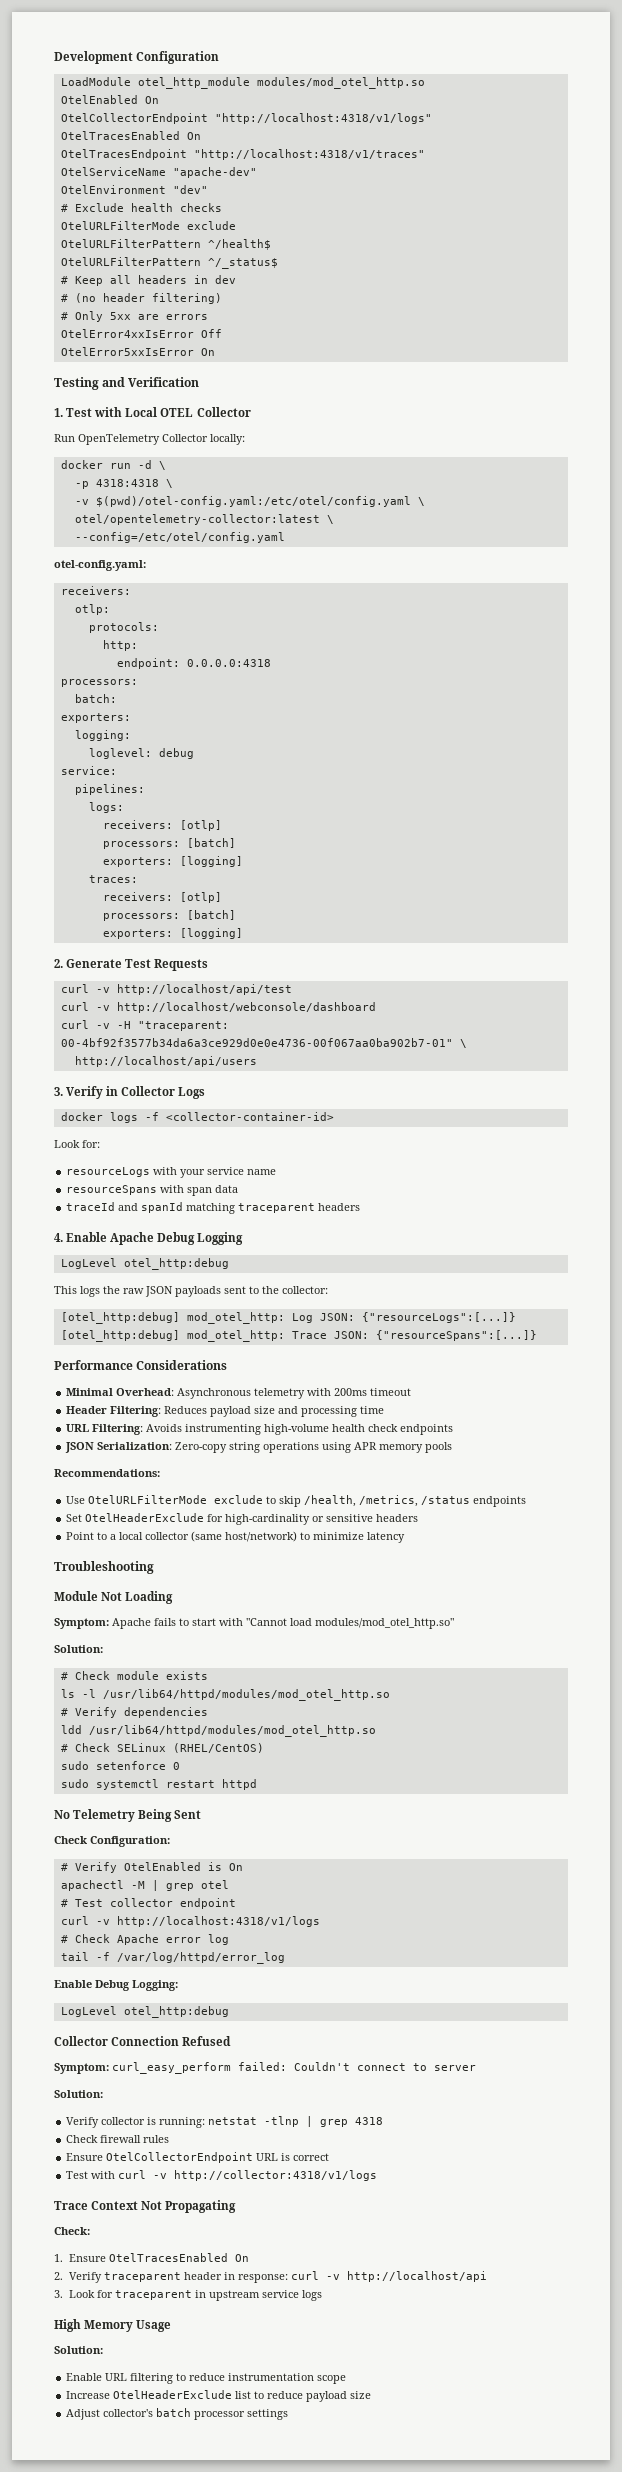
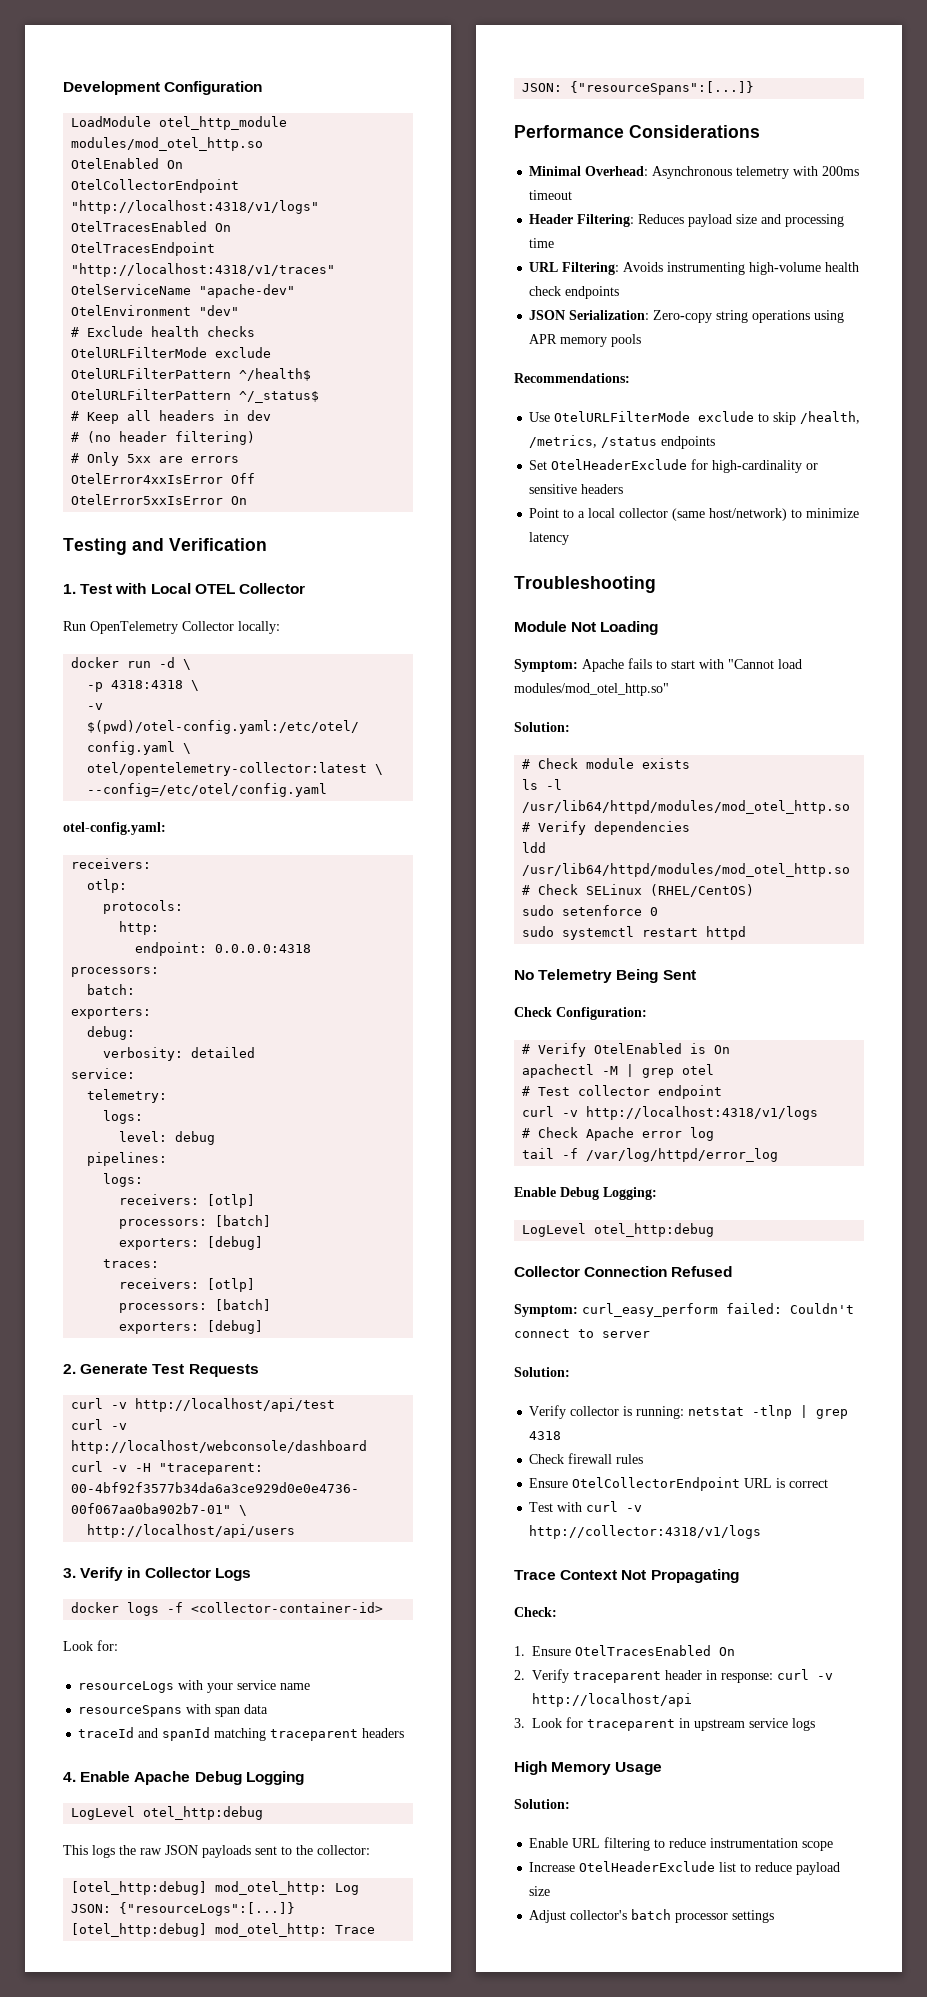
[74,730,131,741] [88,748,194,759] [60,766,117,775] logging: // loglevel: debug // service: -> [87,1026,136,1040] [103,1047,256,1061] [71,1068,136,1079] [87,1089,168,1103] [103,1110,144,1124] [119,1131,216,1145] debug: // verbosity: detailed // service: // telemetry: // logs: // level: debug
[179,856,243,867] [logging] -> [207,1236,264,1250] [debug]
[179,928,243,939] [logging] -> [207,1320,264,1334] [debug]

